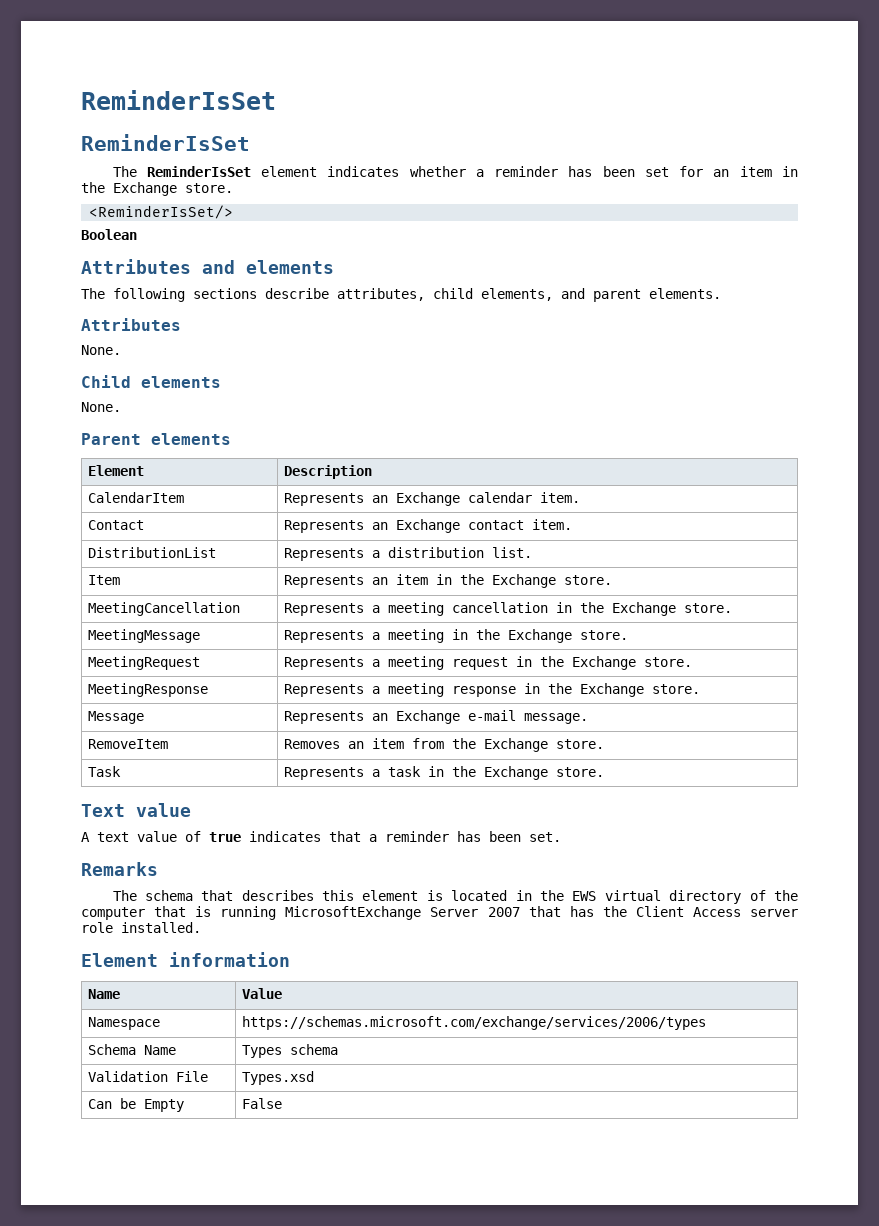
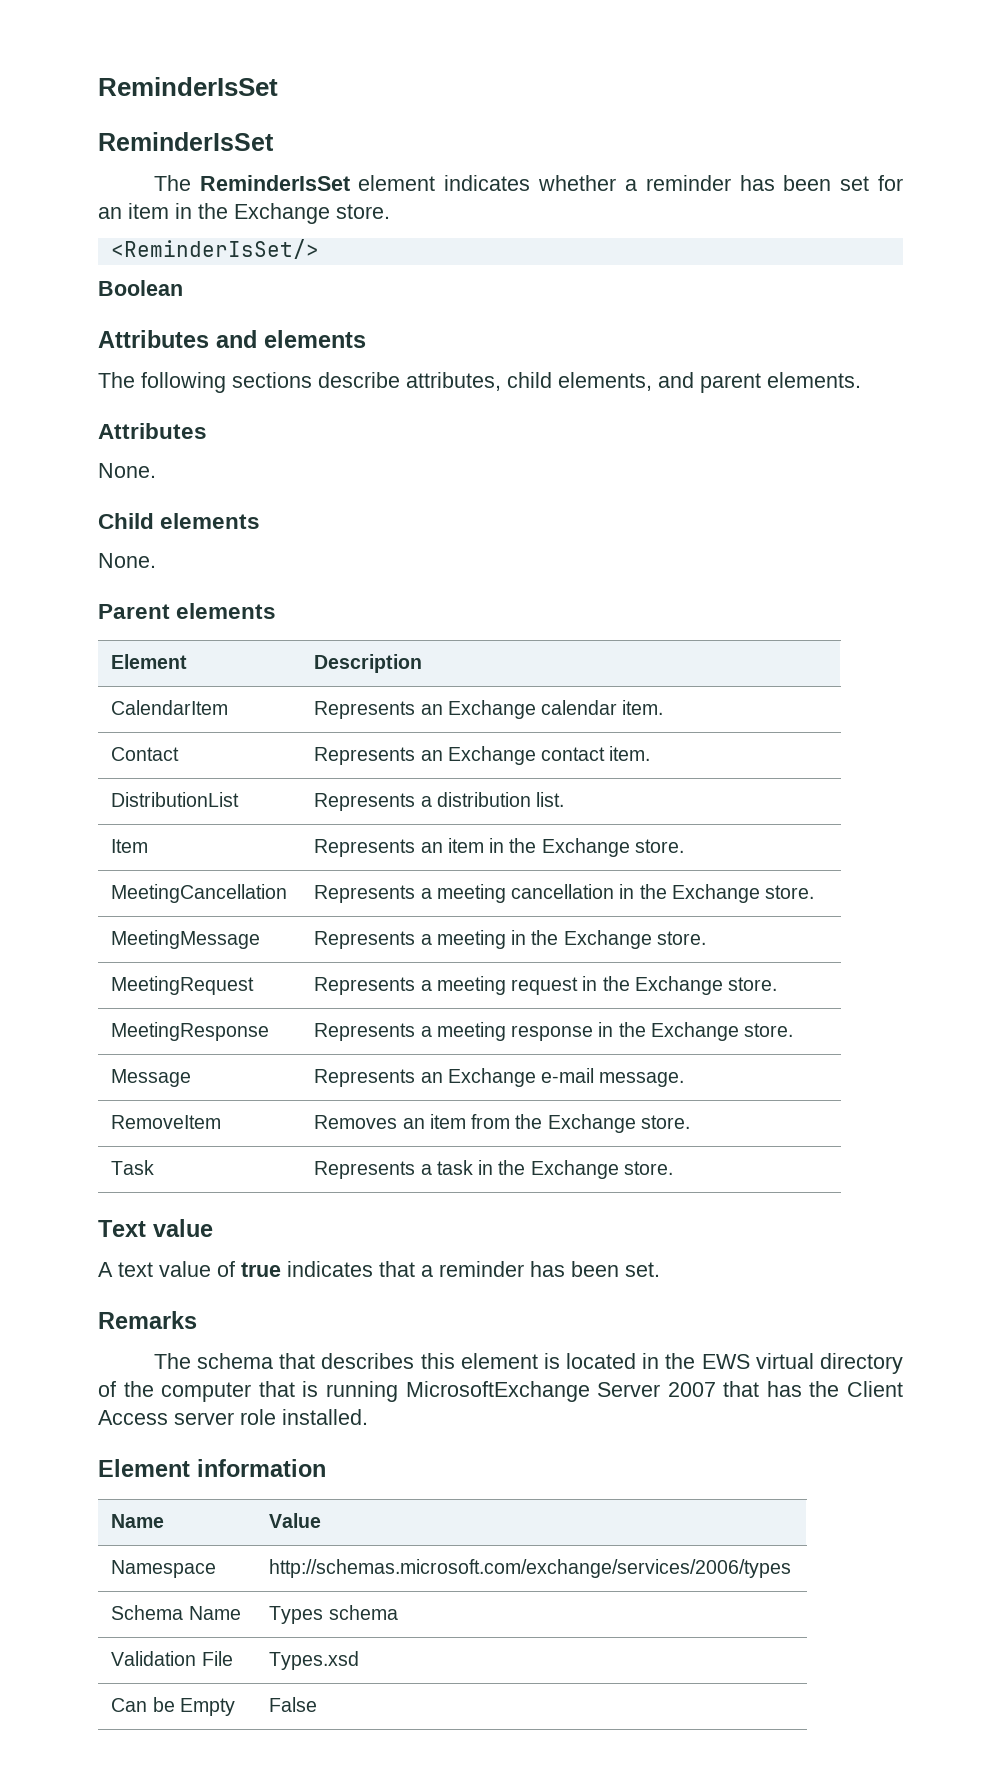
[241,1016,706,1030] https://schemas.microsoft.com/exchange/services/2006/types -> [269,1559,792,1578] http://schemas.microsoft.com/exchange/services/2006/types

